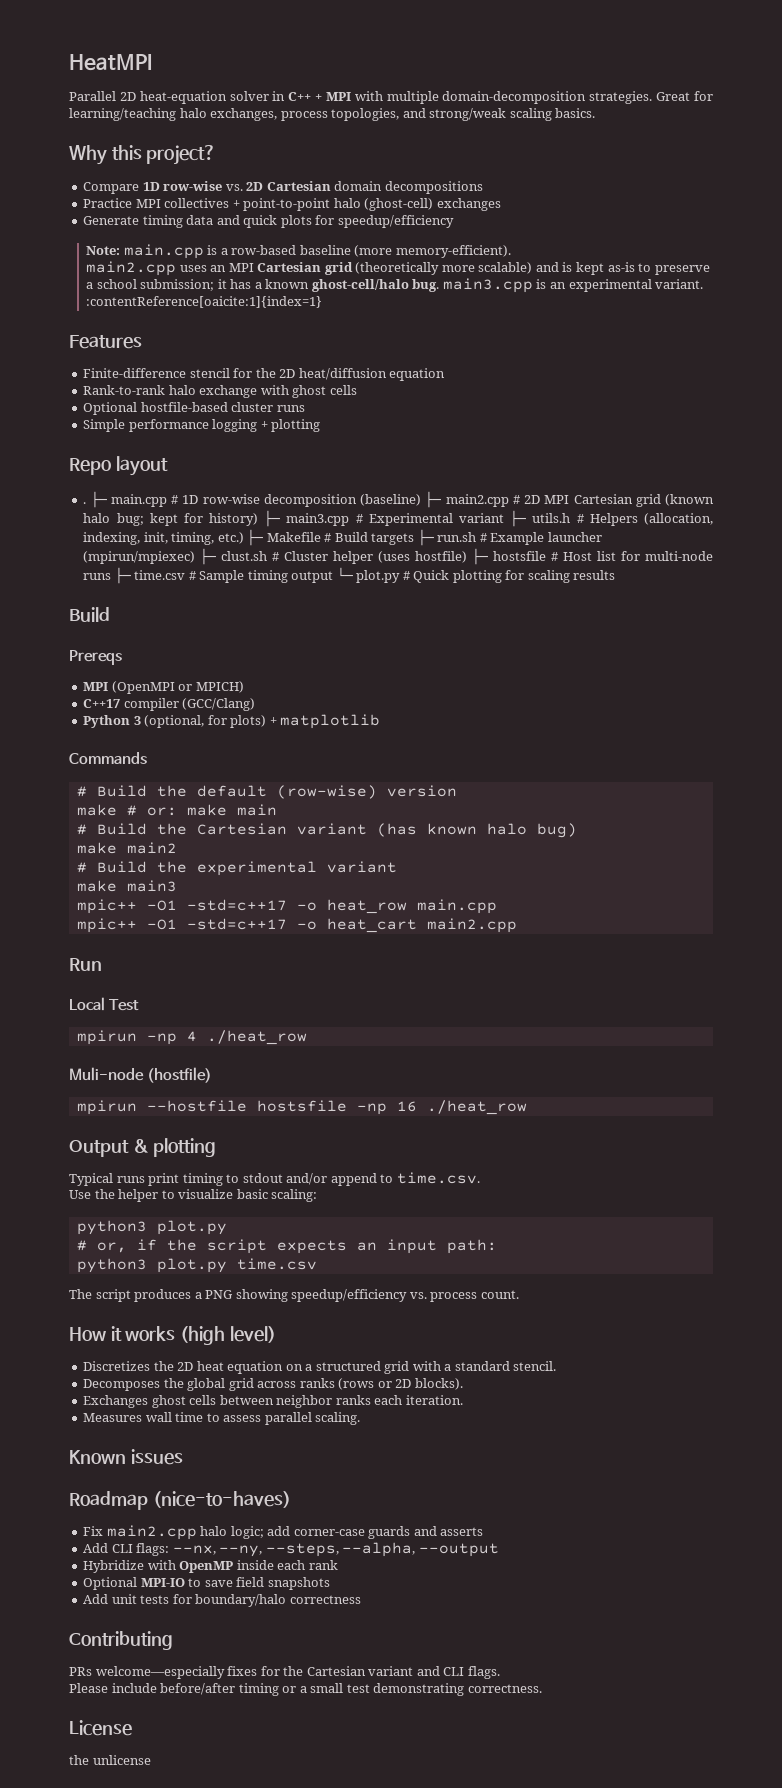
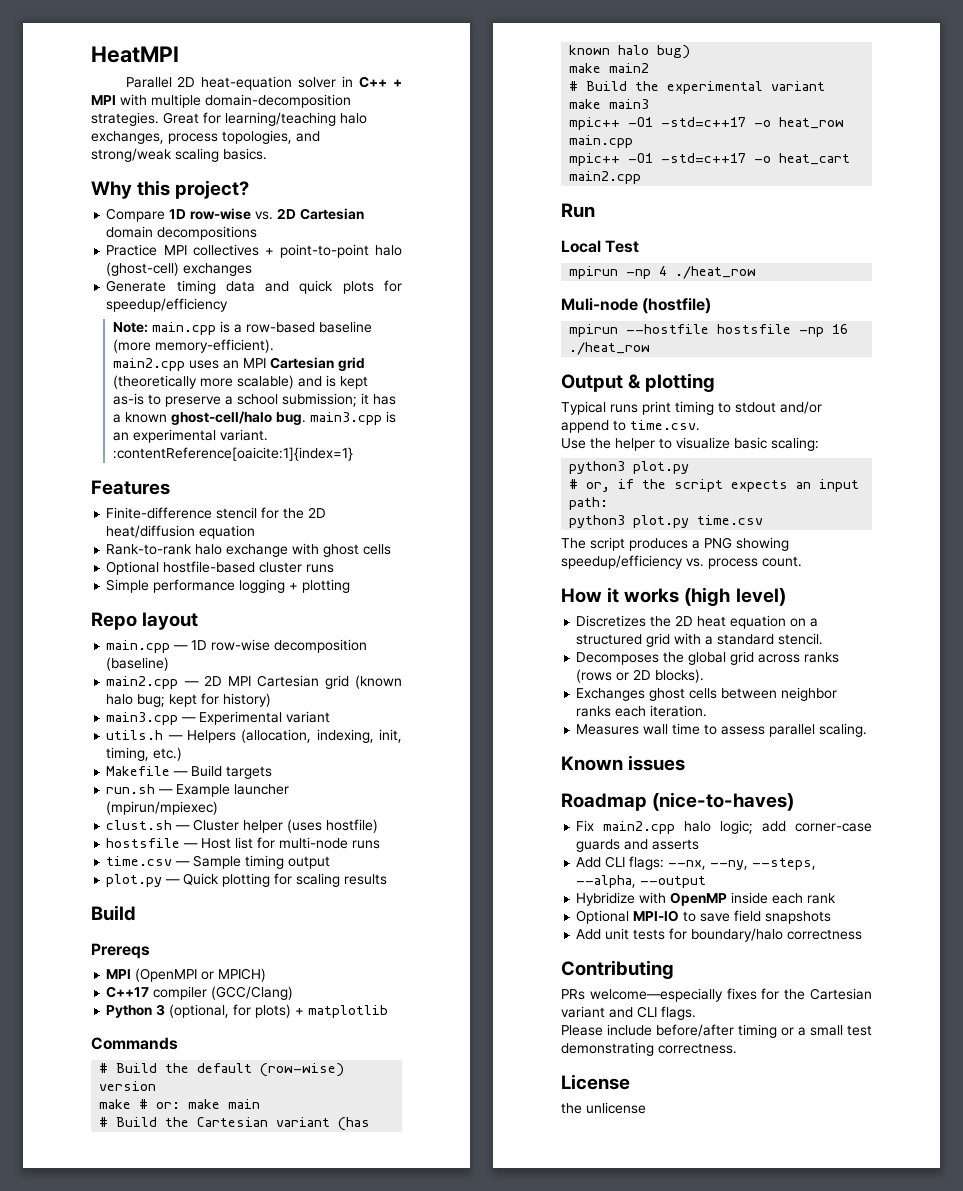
[83,491,179,508] . ├─ main.cpp # -> [106,640,189,653] main.cpp —
[425,491,520,508] ├─ main2.cpp # -> [106,676,199,689] // main2.cpp —
[264,510,363,527] ├─ main3.cpp # -> [106,712,197,725] // main3.cpp —
[510,510,584,527] ├─ utils.h # -> [106,730,183,740] // utils.h —
[247,529,332,546] ├─ Makefile # -> [106,766,189,776] // Makefile —
[417,529,487,546] ├─ run.sh # -> [106,784,174,794] // run.sh —
[200,548,280,565] ├─ clust.sh # -> [106,820,191,830] // clust.sh —
[472,548,559,565] ├─ hostsfile # -> [106,838,199,848] // hostsfile —
[114,567,196,584] ├─ time.csv # -> [106,856,191,866] // time.csv —
[336,567,410,583] └─ plot.py # -> [106,874,181,887] // plot.py —

